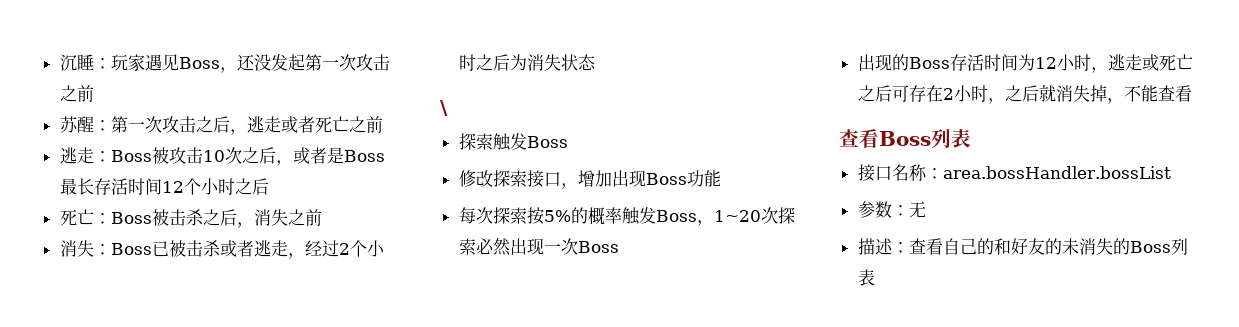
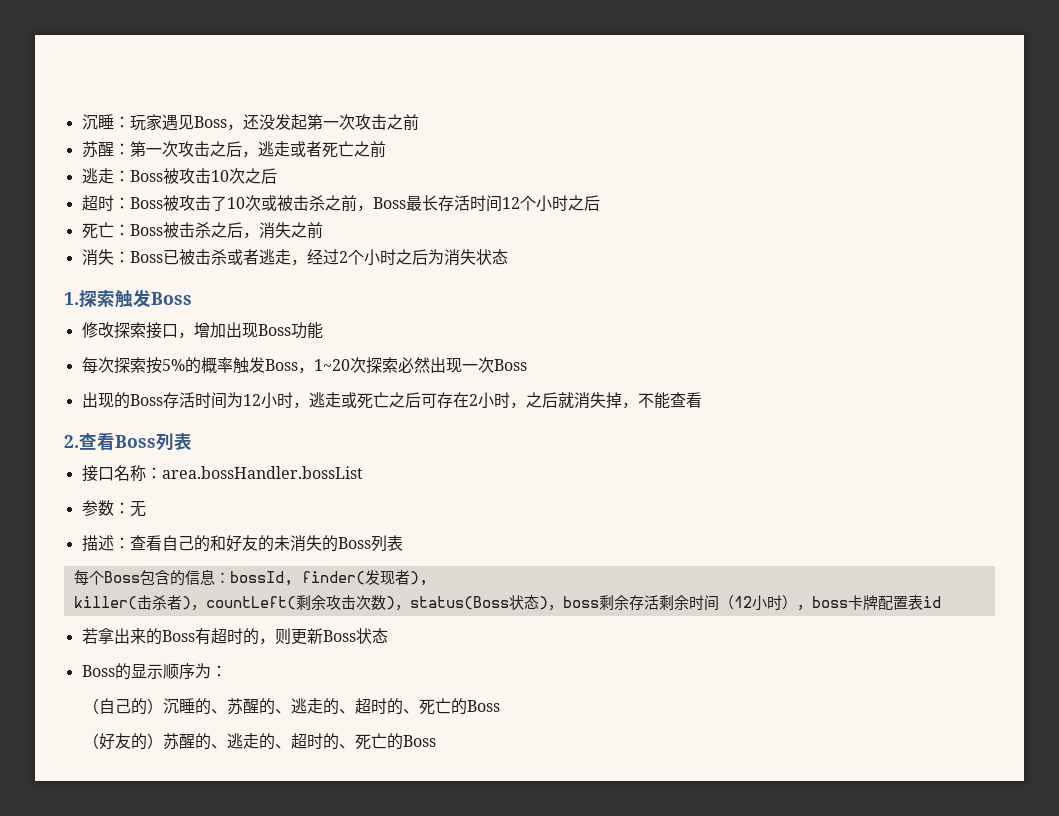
[275,147,344,166] ，或者是 -> [81,195,373,212] // 超时：Boss被攻击了10次或被击杀之前，
[440,100,448,116] \ // -> [64,292,79,305] 1.
(1192, 93) none -> [64,435,79,448] 2.
(875, 277) none -> [73,569,428,586] [73,595,941,611] [81,628,388,645] [81,663,227,680] [82,698,500,715] [82,733,436,750] // 每个Boss包含的信息：bossId, finder(发现者), // killer(击杀者)，countLeft(剩余攻击次数)，status(Boss状态)，boss剩余存活剩余时间（12小时），boss卡牌配置表id // 若拿出来的Boss有超时的，则更新Boss状态 // Boss的显示顺序为： // （自己的）沉睡的、苏醒的、逃走的、超时的、死亡的Boss // （好友的）苏醒的、逃走的、超时的、死亡的Boss

